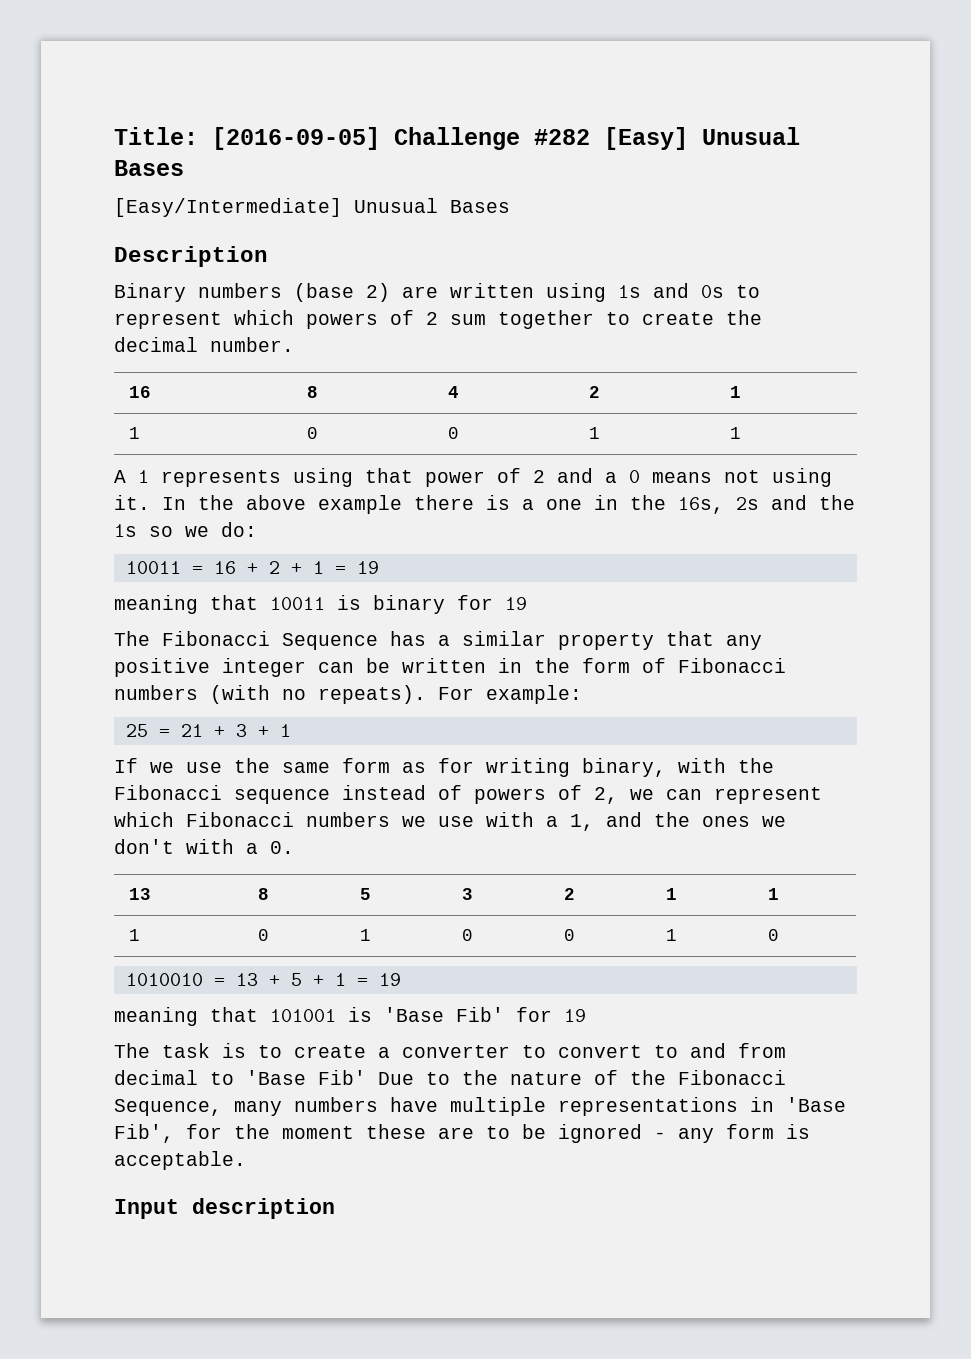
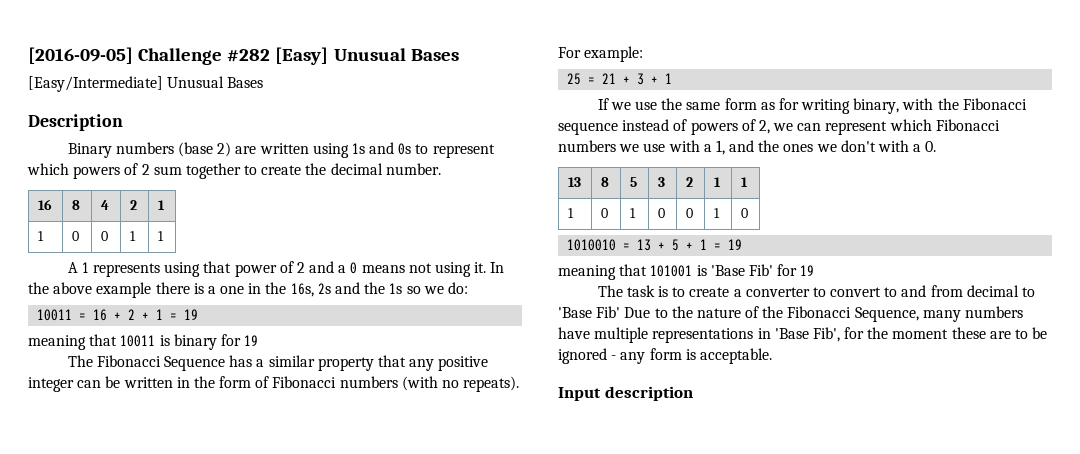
[114,127,198,145] Title: -> (28, 55) none

